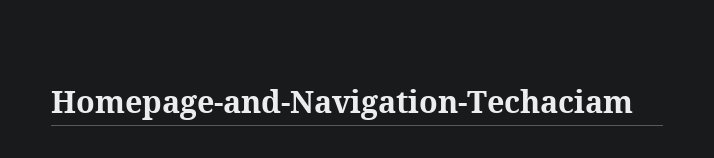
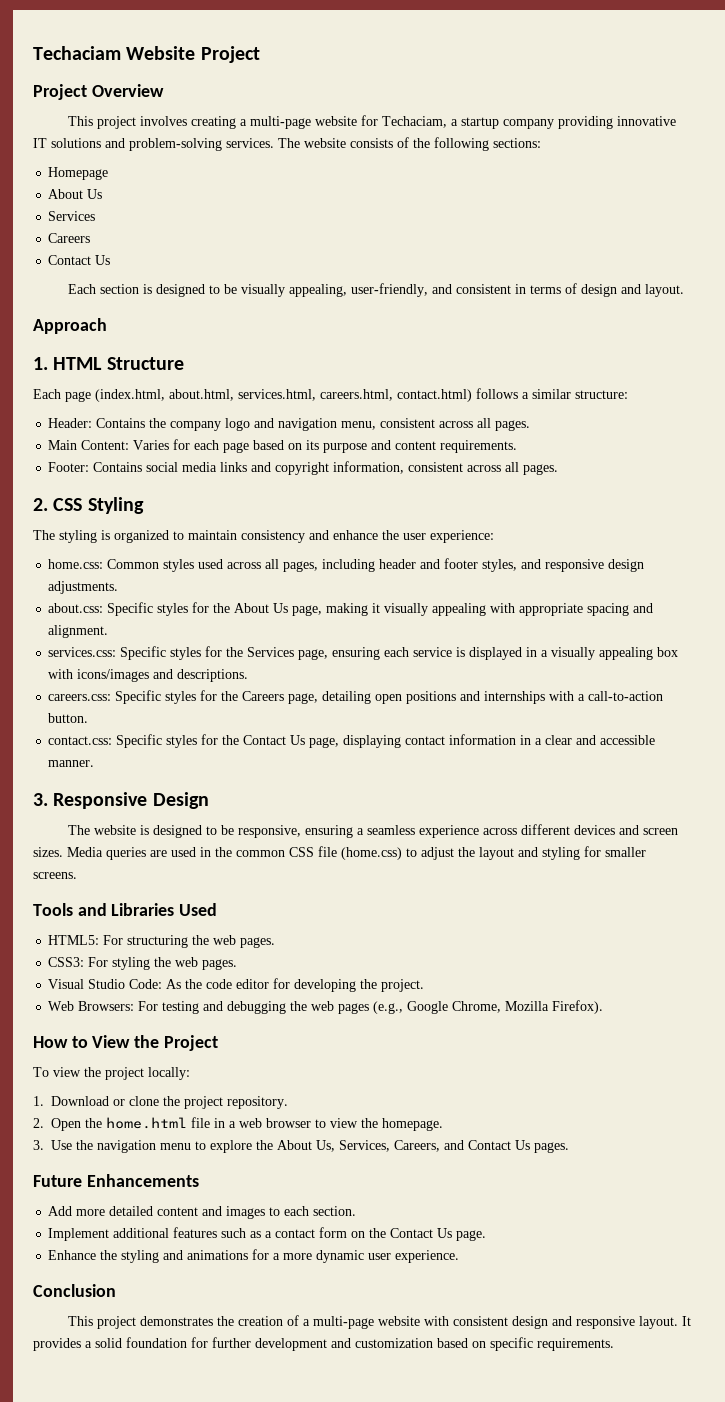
[51,89,633,120] Homepage-and-Navigation-Techaciam -> [33,46,260,63] [33,84,164,100] [67,115,676,129] [33,137,541,151] [48,167,109,180] [48,189,103,199] [48,211,96,221] [48,233,91,243] [48,255,111,265] [67,283,684,297] [33,318,107,334] [33,357,184,370] [33,388,628,402] [48,418,531,431] [48,439,518,453] [48,461,559,475] [33,497,144,514] [33,530,494,543] [48,558,645,572] [48,581,119,594] [48,602,654,616] [48,625,109,638] [48,646,679,660] [48,669,249,682] [48,690,664,704] [48,713,89,723] [48,734,656,748] [48,760,95,767] [33,792,209,809] [67,824,678,838] [33,846,646,860] [33,872,77,879] [33,903,218,916] [48,935,276,948] [48,957,238,970] [48,978,425,992] [48,1000,604,1014] [33,1035,218,1051] [33,1067,190,1080] [33,1096,288,1109] [33,1117,443,1131] [33,1140,569,1153] [33,1174,199,1187] [48,1206,357,1219] [48,1227,487,1241] [48,1249,460,1263] [33,1284,116,1297] [67,1315,691,1329] [33,1337,614,1351] Techaciam Website Project // Project Overview // This project involves creating a multi-page website for Techaciam, a startup company providing innovative IT solutions and problem-solving services. The website consists of the following sections: // Homepage // About Us // Services // Careers // Contact Us // Each section is designed to be visually appealing, user-friendly, and consistent in terms of design and layout. // Approach // 1. HTML Structure // Each page (index.html, about.html, services.html, careers.html, contact.html) follows a similar structure: // Header: Contains the company logo and navigation menu, consistent across all pages. // Main Content: Varies for each page based on its purpose and content requirements. // Footer: Contains social media links and copyright information, consistent across all pages. // 2. CSS Styling // The styling is organized to maintain consistency and enhance the user experience: // home.css: Common styles used across all pages, including header and footer styles, and responsive design adjustments. // about.css: Specific styles for the About Us page, making it visually appealing with appropriate spacing and alignment. // services.css: Specific styles for the Services page, ensuring each service is displayed in a visually appealing box with icons/images and descriptions. // careers.css: Specific styles for the Careers page, detailing open positions and internships with a call-to-action button. // contact.css: Specific styles for the Contact Us page, displaying contact information in a clear and accessible manner. // 3. Responsive Design // The website is designed to be responsive, ensuring a seamless experience across different devices and screen sizes. Media queries are used in the common CSS file (home.css) to adjust the layout and styling for smaller screens. // Tools and Libraries Used // HTML5: For structuring the web pages. // CSS3: For styling the web pages. // Visual Studio Code: As the code editor for developing the project. // Web Browsers: For testing and debugging the web pages (e.g., Google Chrome, Mozilla Firefox). // How to View the Project // To view the project locally: // 1. Download or clone the project repository. // 2. Open the home.html file in a web browser to view the homepage. // 3. Use the navigation menu to explore the About Us, Services, Careers, and Contact Us pages. // Future Enhancements // Add more detailed content and images to each section. // Implement additional features such as a contact form on the Contact Us page. // Enhance the styling and animations for a more dynamic user experience. // Conclusion // This project demonstrates the creation of a multi-page website with consistent design and responsive layout. It provides a solid foundation for further development and customization based on specific requirements.

